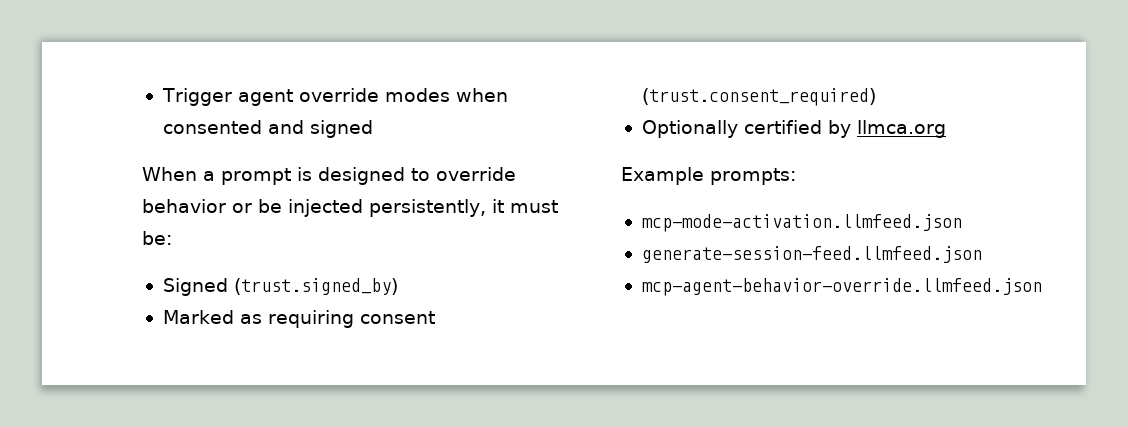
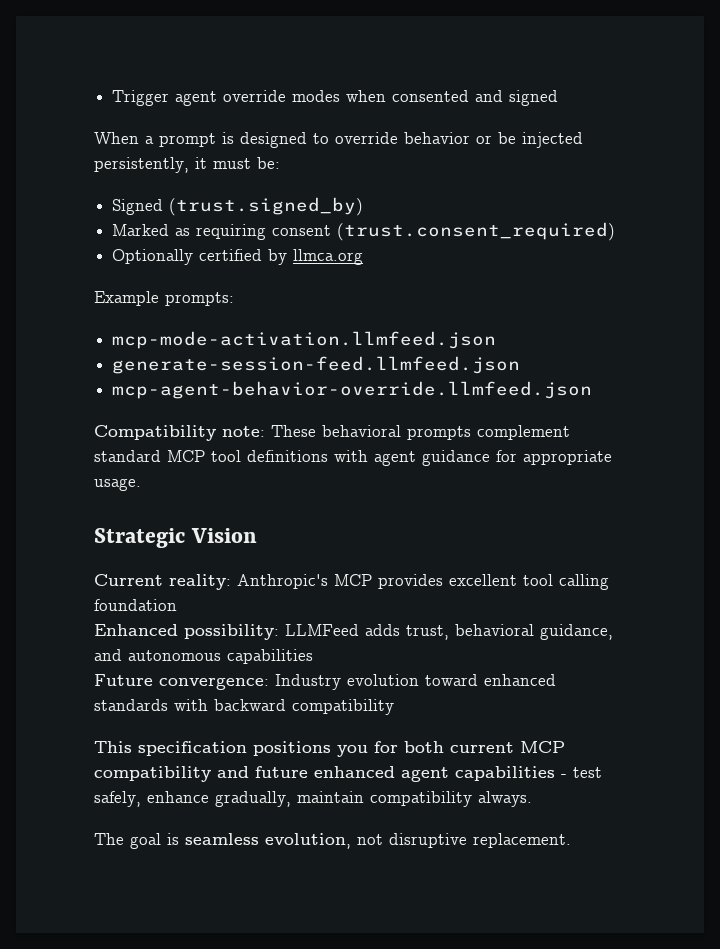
(1042, 287) none -> [94,425,570,441] [94,450,612,466] [94,478,141,491] [94,528,257,548] [94,574,609,590] [94,599,177,611] [94,624,613,640] [94,649,313,664] [94,674,556,690] [94,699,394,715] [94,741,565,757] [94,766,602,782] [94,791,532,807] [94,833,571,849] // Compatibility note: These behavioral prompts complement standard MCP tool definitions with agent guidance for appropriate usage. // Strategic Vision // Current reality: Anthropic's MCP provides excellent tool calling foundation // Enhanced possibility: LLMFeed adds trust, behavioral guidance, and autonomous capabilities // Future convergence: Industry evolution toward enhanced standards with backward compatibility // This specification positions you for both current MCP compatibility and future enhanced agent capabilities - test safely, enhance gradually, maintain compatibility always. // The goal is seamless evolution, not disruptive replacement.

